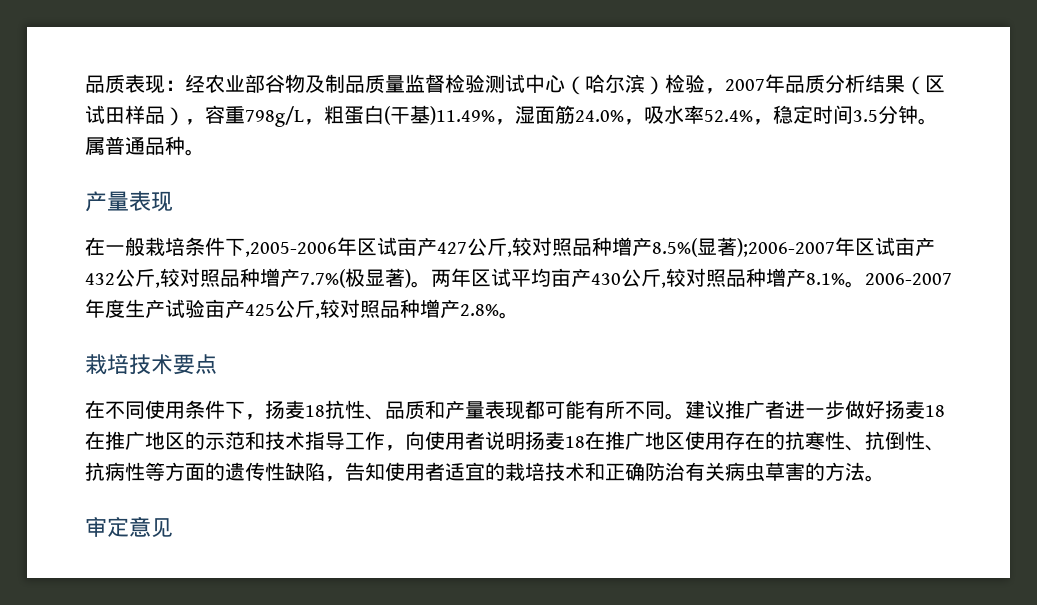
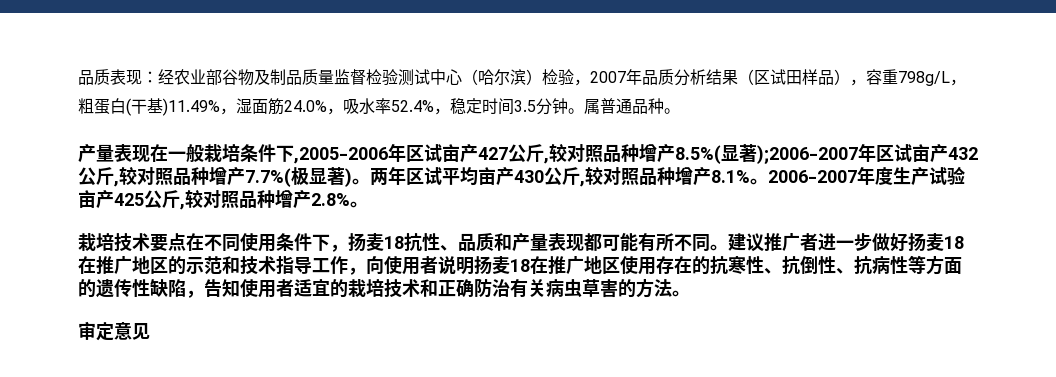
(173, 201) // -> (150, 153) none
(217, 364) // -> (186, 242) none

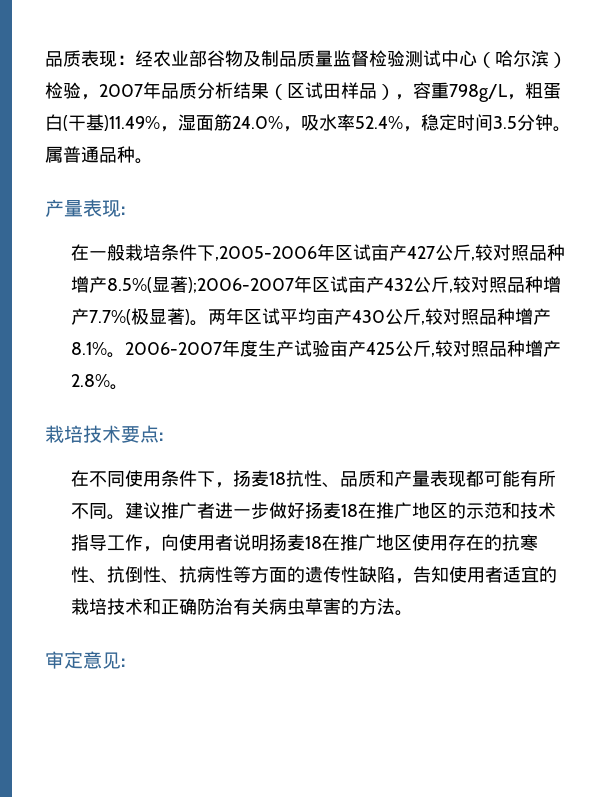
(150, 153) none -> [121,206,125,215] : //
(186, 242) none -> [159,432,163,441] : //
(150, 331) none -> [121,658,125,667] :

